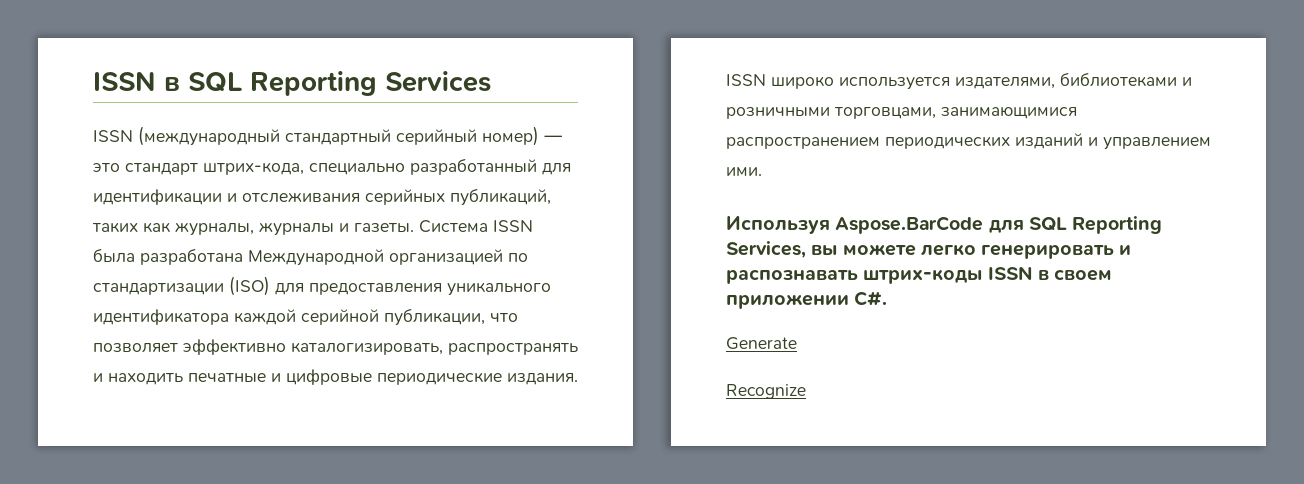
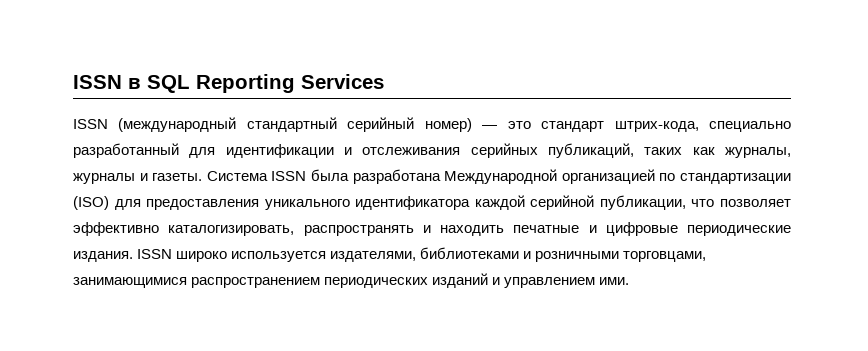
[726,215,1163,234] [726,241,1132,259] [726,266,1113,284] [726,291,888,309] [726,337,797,350] [726,384,806,399] // Используя Aspose.BarCode для SQL Reporting Services, вы можете легко генерировать и распознавать штрих-коды ISSN в своем приложении C#. // Generate // Recognize -> (630, 281) none

